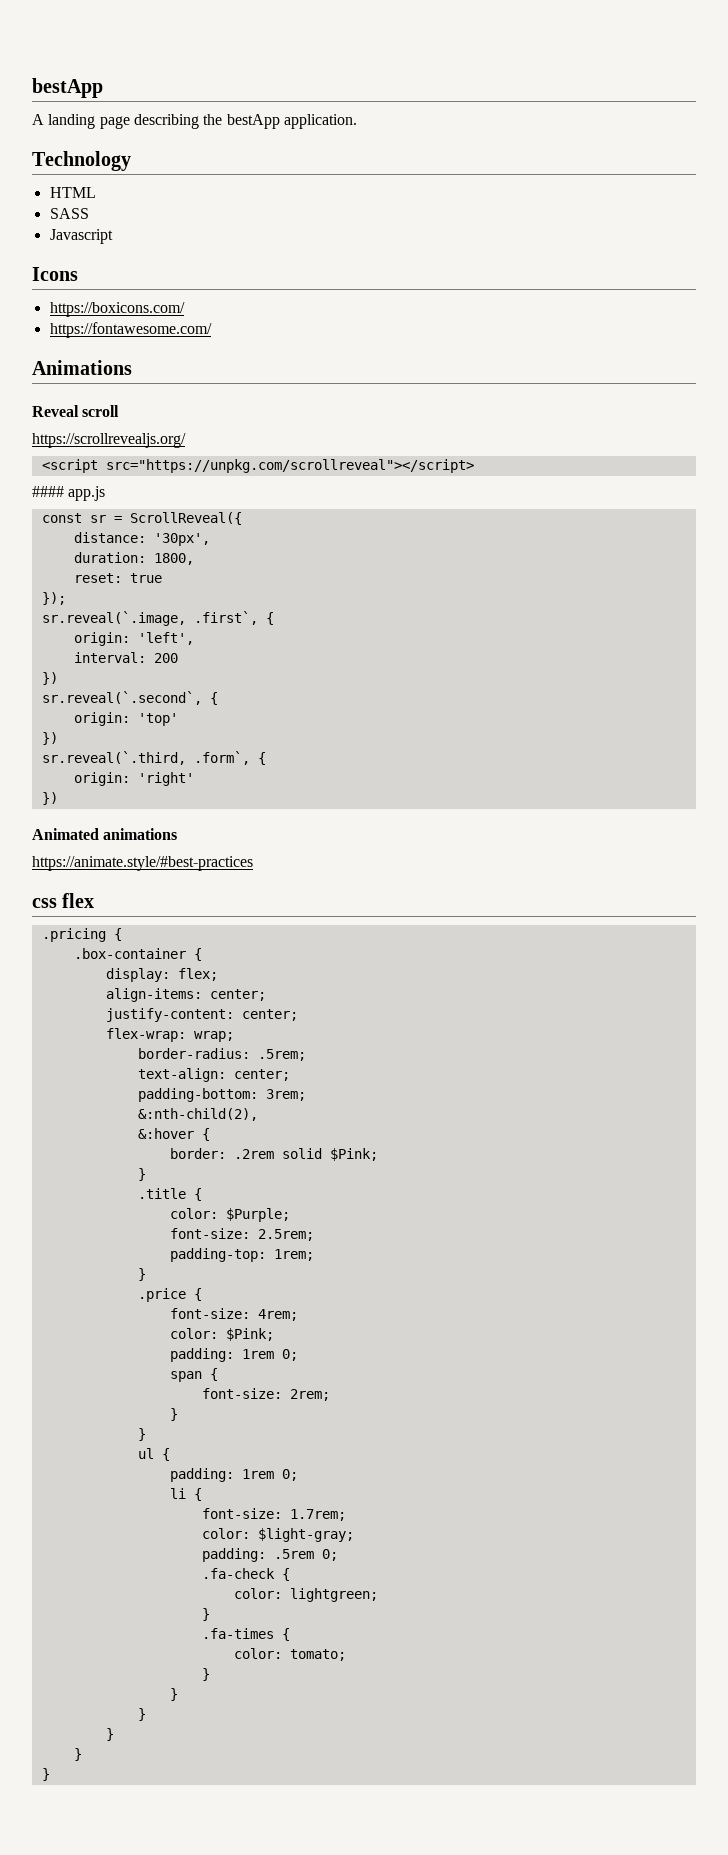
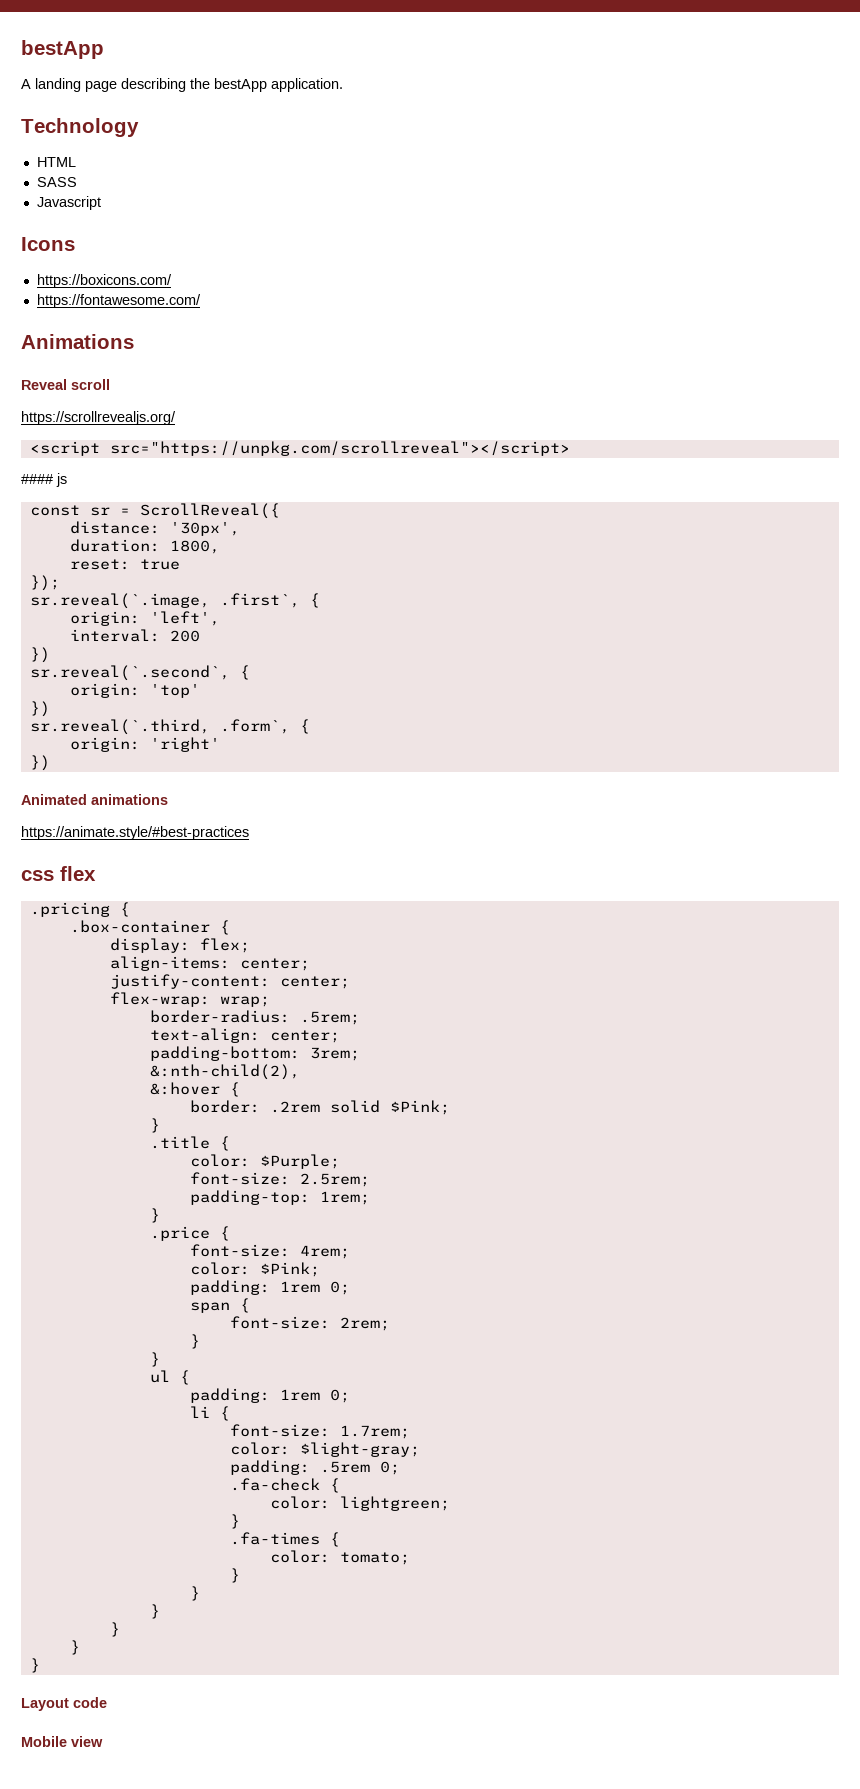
[68,486,106,501] app.js -> [56,473,67,487] js
(50, 1774) none -> [21,1697,107,1711] [21,1736,103,1747] // Layout code // Mobile view

